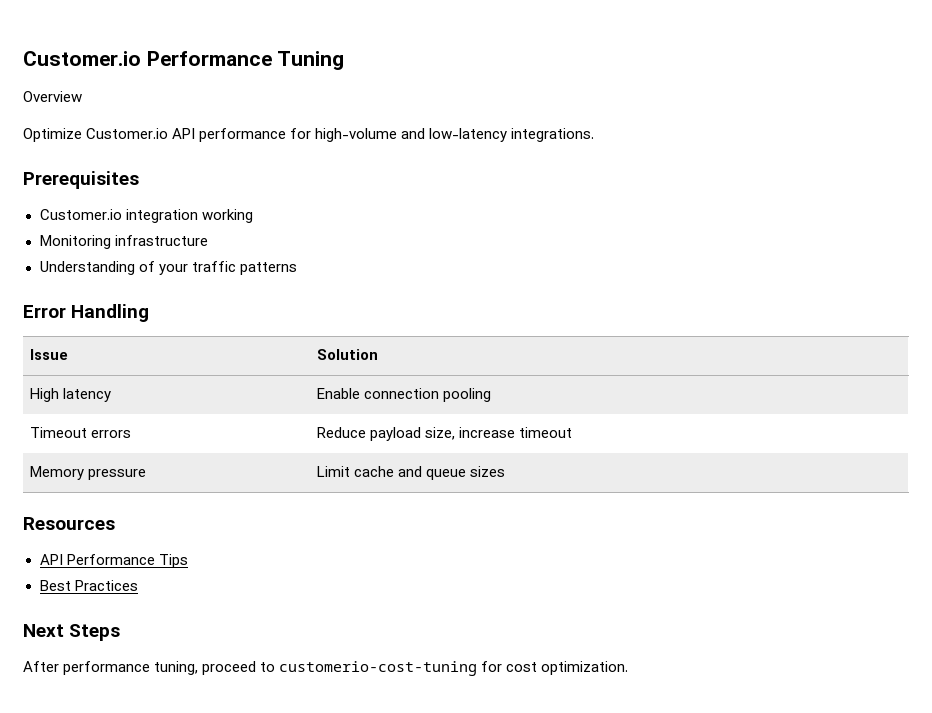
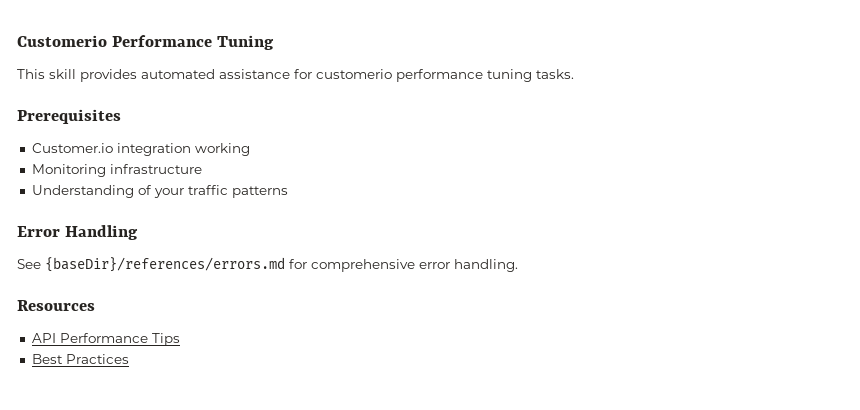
[23,51,141,66] Customer.io -> [17,35,107,47] Customerio
[23,91,82,102] [23,128,595,142] Overview // Optimize Customer.io API performance for high-volume and low-latency integrations. -> [17,69,574,82] This skill provides automated assistance for customerio performance tuning tasks.
[30,349,69,360] [317,349,379,360] [30,388,112,402] [317,388,492,402] [30,427,132,438] [317,427,573,441] [30,466,147,480] [317,466,506,480] // Issue | Solution // High latency | Enable connection pooling // Timeout errors | Reduce payload size, increase timeout // Memory pressure | Limit cache and queue sizes -> [17,257,518,272] // See {baseDir}/references/errors.md for comprehensive error handling.
[23,624,121,641] [23,661,629,676] // Next Steps // After performance tuning, proceed to customerio-cost-tuning for cost optimization. -> (129, 359) none

